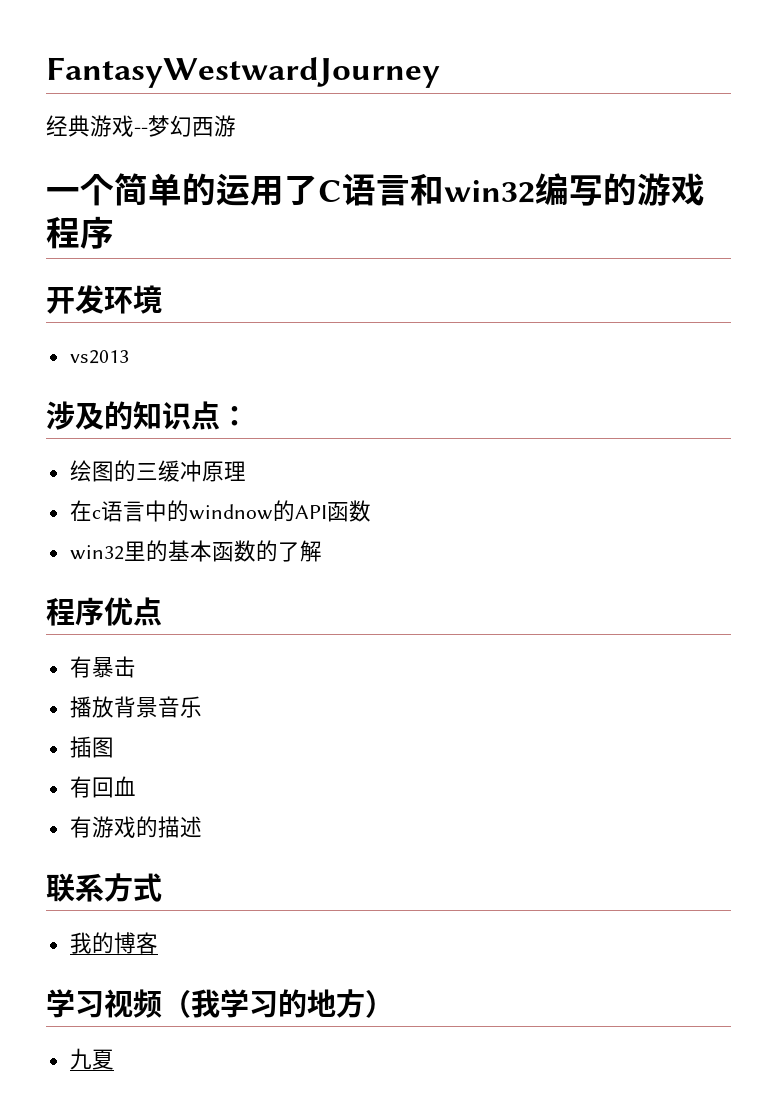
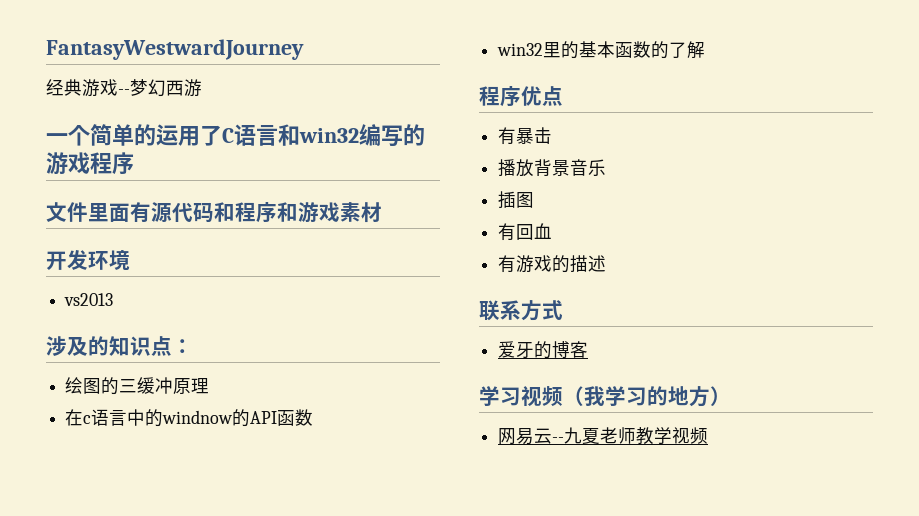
(114, 232) none -> [46,202,382,223] // 文件里面有源代码和程序和游戏素材
[69,932,92,954] 我 -> [498,341,535,359] 爱牙
[69,1048,114,1070] 九夏 -> [498,427,709,445] 网易云--九夏老师教学视频

